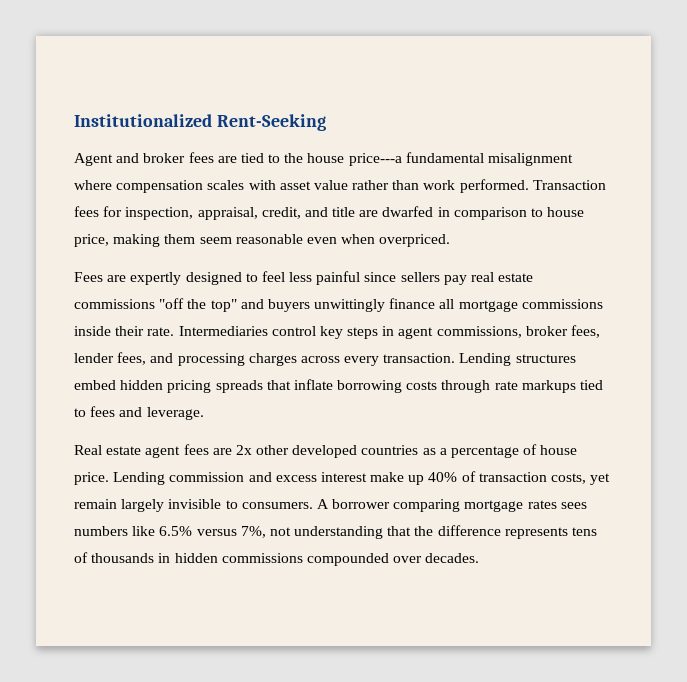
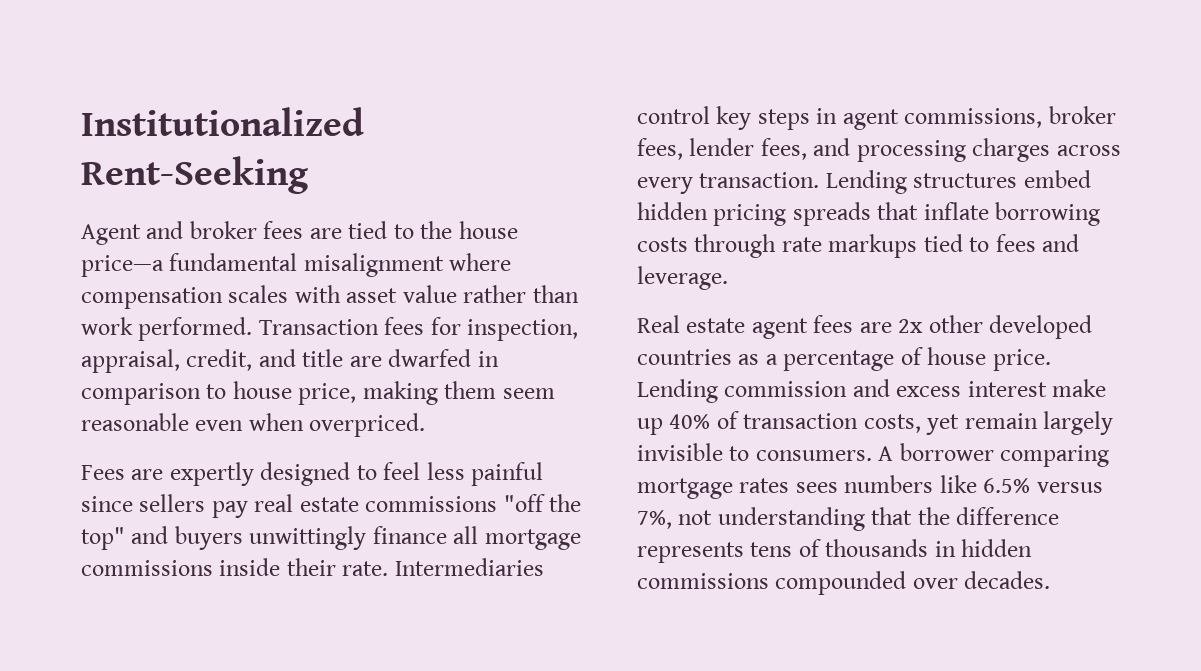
[348,153,402,166] price---a -> [81,255,164,277] price—a

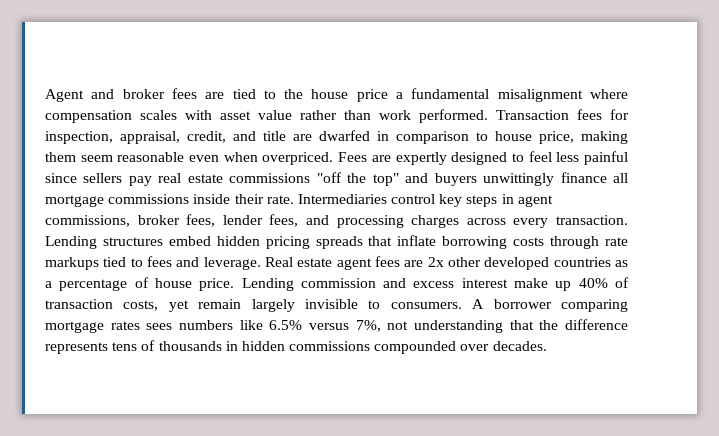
[81,107,364,136] [81,156,309,194] Institutionalized Rent-Seeking // -> (45, 95) none
[81,255,164,277] price—a -> [356,89,404,102] price a
(426, 425) // -> (334, 158) none
(728, 278) // -> (261, 263) none

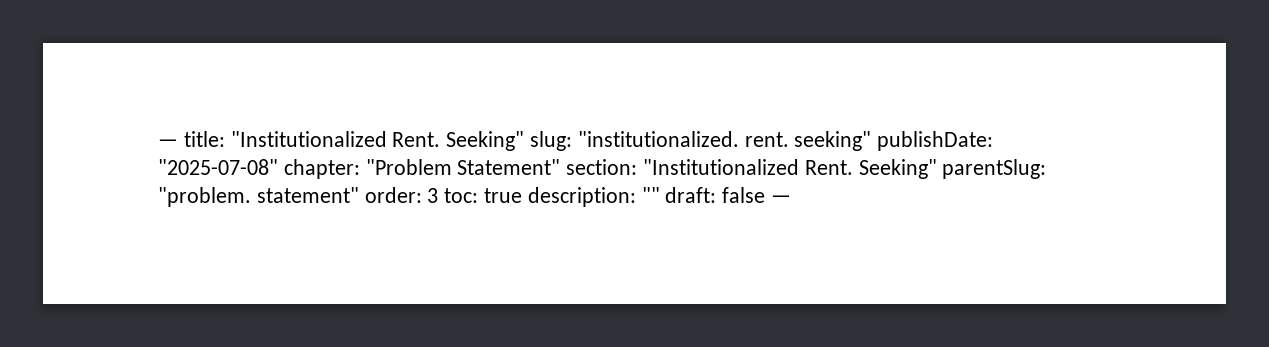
[45,88,629,102] [45,109,629,123] [45,130,628,144] [45,151,628,165] [45,172,628,186] [45,194,553,207] [45,214,629,228] [45,235,628,249] [45,256,628,270] [45,277,629,291] [45,299,628,312] [45,319,628,333] [45,340,547,354] Agent and broker fees are tied to the house price a fundamental misalignment where compensation scales with asset value rather than work performed. Transaction fees for inspection, appraisal, credit, and title are dwarfed in comparison to house price, making them seem reasonable even when overpriced. Fees are expertly designed to feel less painful since sellers pay real estate commissions "off the top" and buyers unwittingly finance all mortgage commissions inside their rate. Intermediaries control key steps in agent commissions, broker fees, lender fees, and processing charges across every transaction. Lending structures embed hidden pricing spreads that inflate borrowing costs through rate markups tied to fees and leverage. Real estate agent fees are 2x other developed countries as a percentage of house price. Lending commission and excess interest make up 40% of transaction costs, yet remain largely invisible to consumers. A borrower comparing mortgage rates sees numbers like 6.5% versus 7%, not understanding that the difference represents tens of thousands in hidden commissions compounded over decades. -> [158,131,994,151] [158,159,1047,179] [158,187,792,207] — title: "Institutionalized Rent. Seeking" slug: "institutionalized. rent. seeking" publishDate: "2025-07-08" chapter: "Problem Statement" section: "Institutionalized Rent. Seeking" parentSlug: "problem. statement" order: 3 toc: true description: "" draft: false —

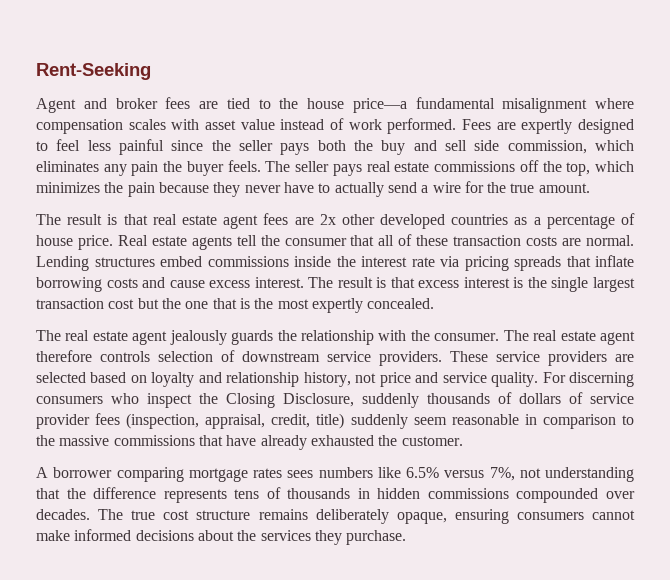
[158,131,994,151] [158,159,1047,179] [158,187,792,207] — title: "Institutionalized Rent. Seeking" slug: "institutionalized. rent. seeking" publishDate: "2025-07-08" chapter: "Problem Statement" section: "Institutionalized Rent. Seeking" parentSlug: "problem. statement" order: 3 toc: true description: "" draft: false — -> [36,63,151,80] [36,97,634,113] [36,118,634,134] [36,139,634,155] [36,160,635,176] [36,181,590,197] [36,213,635,229] [36,234,635,250] [36,255,634,271] [36,277,636,292] [36,298,435,313] [36,330,636,345] [36,350,634,366] [36,372,634,387] [36,392,634,408] [36,413,634,429] [36,435,463,450] [36,467,634,482] [36,487,635,503] [36,509,636,524] [36,529,407,545] Rent-Seeking // Agent and broker fees are tied to the house price—a fundamental misalignment where compensation scales with asset value instead of work performed. Fees are expertly designed to feel less painful since the seller pays both the buy and sell side commission, which eliminates any pain the buyer feels. The seller pays real estate commissions off the top, which minimizes the pain because they never have to actually send a wire for the true amount. // The result is that real estate agent fees are 2x other developed countries as a percentage of house price. Real estate agents tell the consumer that all of these transaction costs are normal. Lending structures embed commissions inside the interest rate via pricing spreads that inflate borrowing costs and cause excess interest. The result is that excess interest is the single largest transaction cost but the one that is the most expertly concealed. // The real estate agent jealously guards the relationship with the consumer. The real estate agent therefore controls selection of downstream service providers. These service providers are selected based on loyalty and relationship history, not price and service quality. For discerning consumers who inspect the Closing Disclosure, suddenly thousands of dollars of service provider fees (inspection, appraisal, credit, title) suddenly seem reasonable in comparison to the massive commissions that have already exhausted the customer. // A borrower comparing mortgage rates sees numbers like 6.5% versus 7%, not understanding that the difference represents tens of thousands in hidden commissions compounded over decades. The true cost structure remains deliberately opaque, ensuring consumers cannot make informed decisions about the services they purchase.

